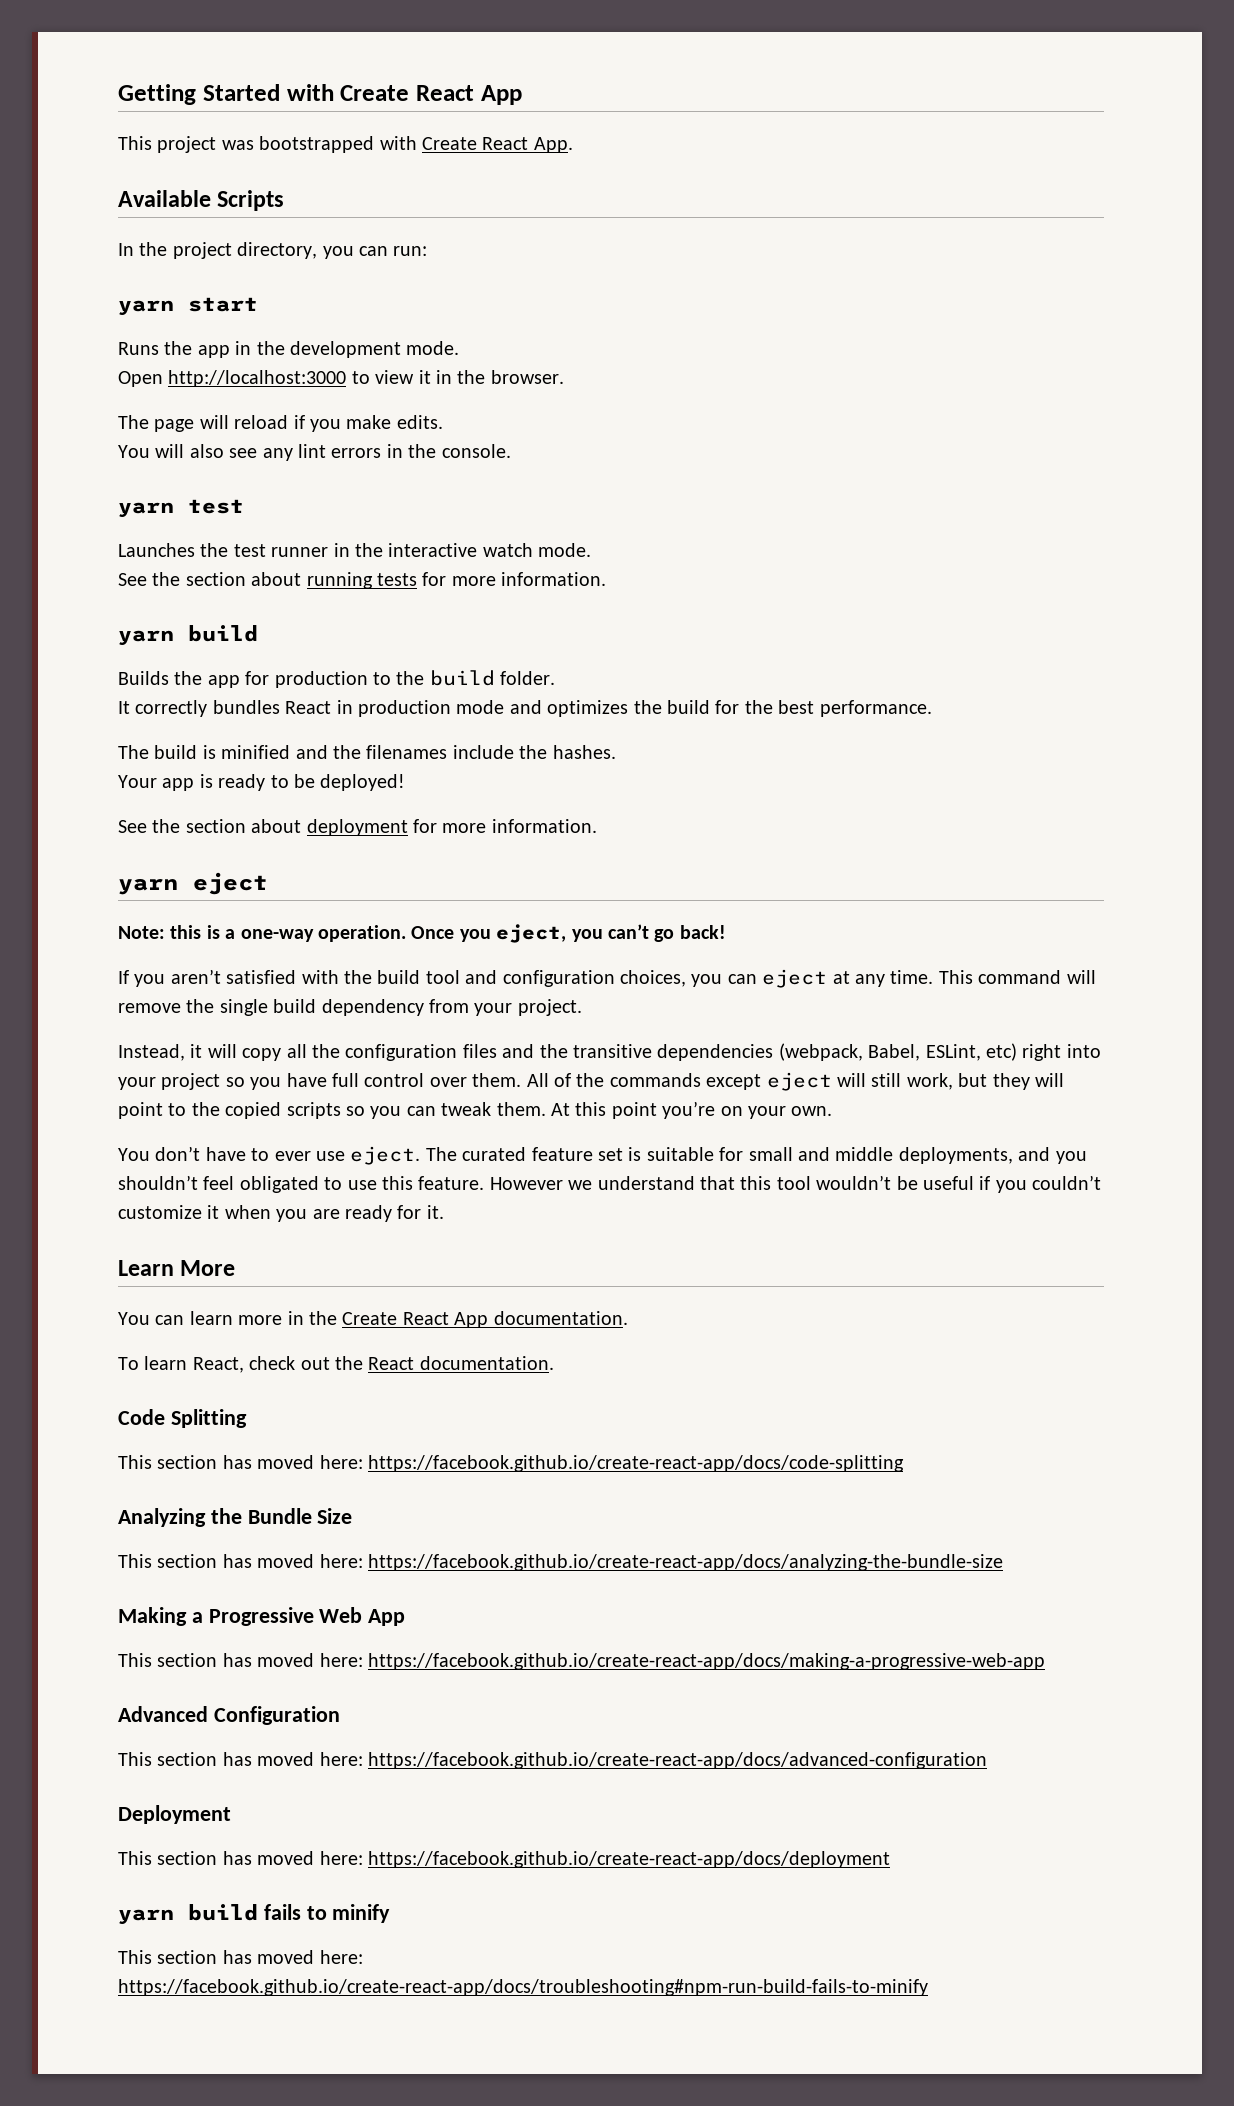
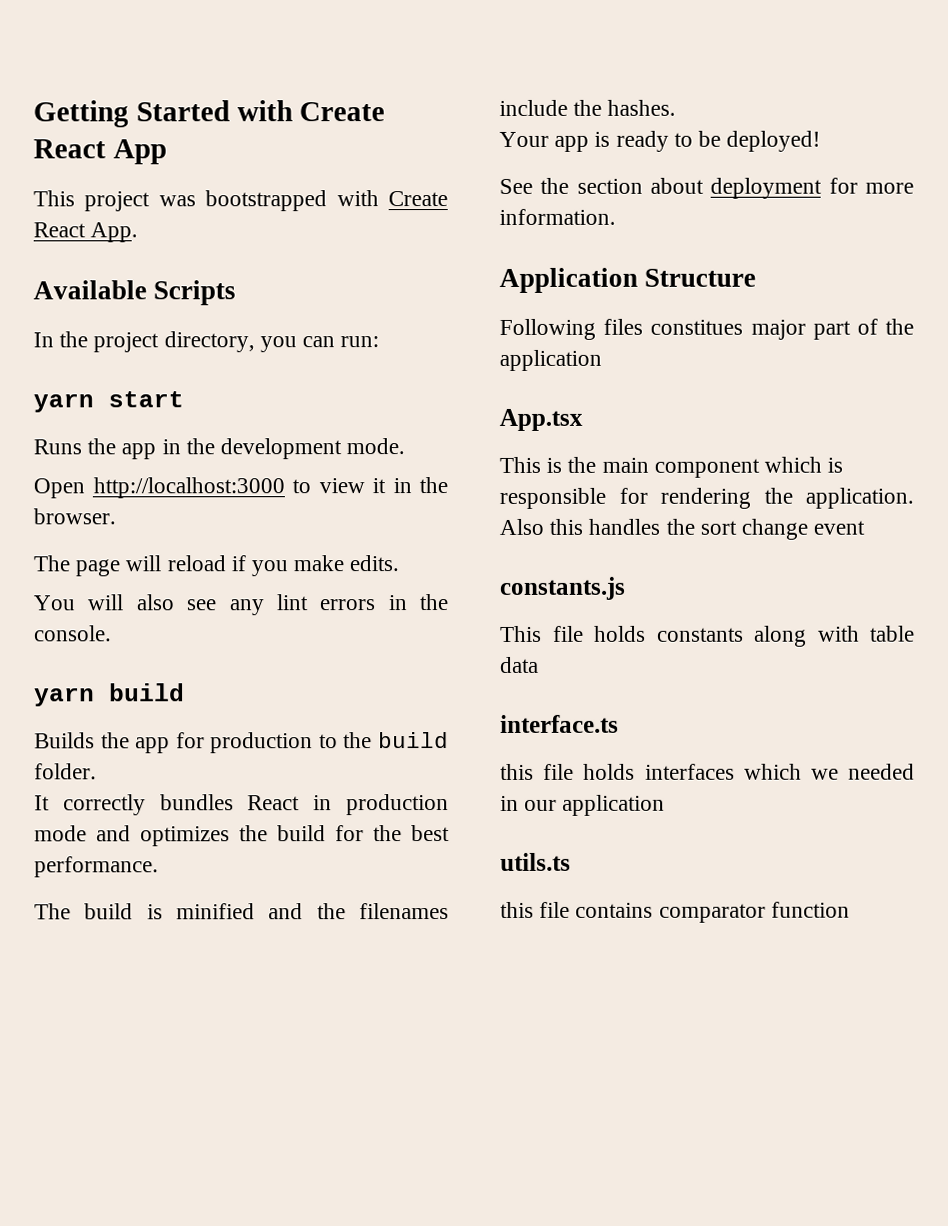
[118,499,244,518] [118,543,592,557] [118,572,607,589] // yarn test // Launches the test runner in the interactive watch mode. // See the section about running tests for more information. -> (112, 633) none
[118,872,268,895] [118,924,726,943] [118,969,1096,988] [118,999,582,1016] [118,1043,1101,1061] [118,1072,1064,1091] [118,1101,833,1119] [118,1146,1087,1165] [118,1175,1102,1193] [118,1205,444,1222] [118,1260,236,1276] [118,1311,628,1328] [118,1356,554,1373] [118,1409,247,1428] [118,1455,904,1472] [118,1508,353,1527] [118,1554,1003,1571] [118,1607,406,1626] [118,1653,1045,1670] [118,1706,340,1725] [118,1752,987,1769] [118,1805,231,1824] [118,1851,890,1868] [118,1904,391,1925] [118,1950,363,1964] [118,1979,928,1996] yarn eject // Note: this is a one-way operation. Once you eject, you can’t go back! // If you aren’t satisfied with the build tool and configuration choices, you can eject at any time. This command will remove the single build dependency from your project. // Instead, it will copy all the configuration files and the transitive dependencies (webpack, Babel, ESLint, etc) right into your project so you have full control over them. All of the commands except eject will still work, but they will point to the copied scripts so you can tweak them. At this point you’re on your own. // You don’t have to ever use eject. The curated feature set is suitable for small and middle deployments, and you shouldn’t feel obligated to use this feature. However we understand that this tool wouldn’t be useful if you couldn’t customize it when you are ready for it. // Learn More // You can learn more in the Create React App documentation. // To learn React, check out the React documentation. // Code Splitting // This section has moved here: https://facebook.github.io/create-react-app/docs/code-splitting // Analyzing the Bundle Size // This section has moved here: https://facebook.github.io/create-react-app/docs/analyzing-the-bundle-size // Making a Progressive Web App // This section has moved here: https://facebook.github.io/create-react-app/docs/making-a-progressive-web-app // Advanced Configuration // This section has moved here: https://facebook.github.io/create-react-app/docs/advanced-configuration // Deployment // This section has moved here: https://facebook.github.io/create-react-app/docs/deployment // yarn build fails to minify // This section has moved here: https://facebook.github.io/create-react-app/docs/troubleshooting#npm-run-build-fails-to-minify -> [499,267,757,293] [499,318,914,340] [499,349,602,371] [499,408,583,431] [499,456,844,478] [499,487,914,509] [499,518,866,540] [499,576,625,600] [500,625,915,647] [500,656,539,673] [500,714,619,733] [500,763,915,780] [500,794,666,816] [500,852,571,871] [500,901,850,923] Application Structure // Following files constitues major part of the application // App.tsx // This is the main component which is responsible for rendering the application. Also this handles the sort change event // constants.js // This file holds constants along with table data // interface.ts // this file holds interfaces which we needed in our application // utils.ts // this file contains comparator function

